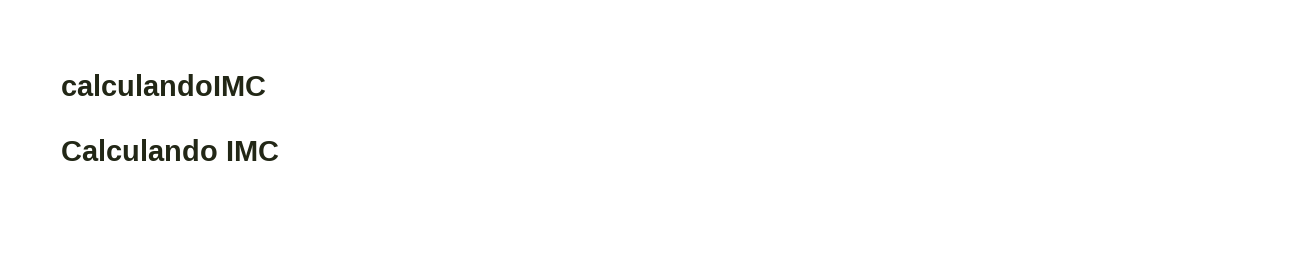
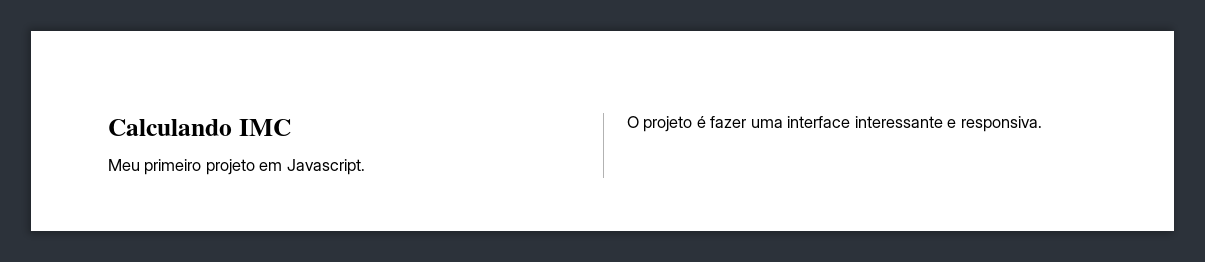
[61,74,266,96] calculandoIMC // -> (108, 127) none
(279, 151) none -> [108,159,365,175] [627,116,1042,132] // Meu primeiro projeto em Javascript. // O projeto é fazer uma interface interessante e responsiva.

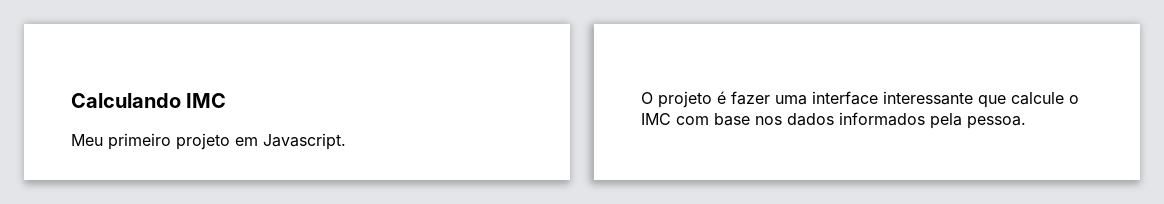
[947,116,1042,132] e responsiva. -> [978,92,1079,108] [641,112,1026,129] que calcule o IMC com base nos dados informados pela pessoa.

